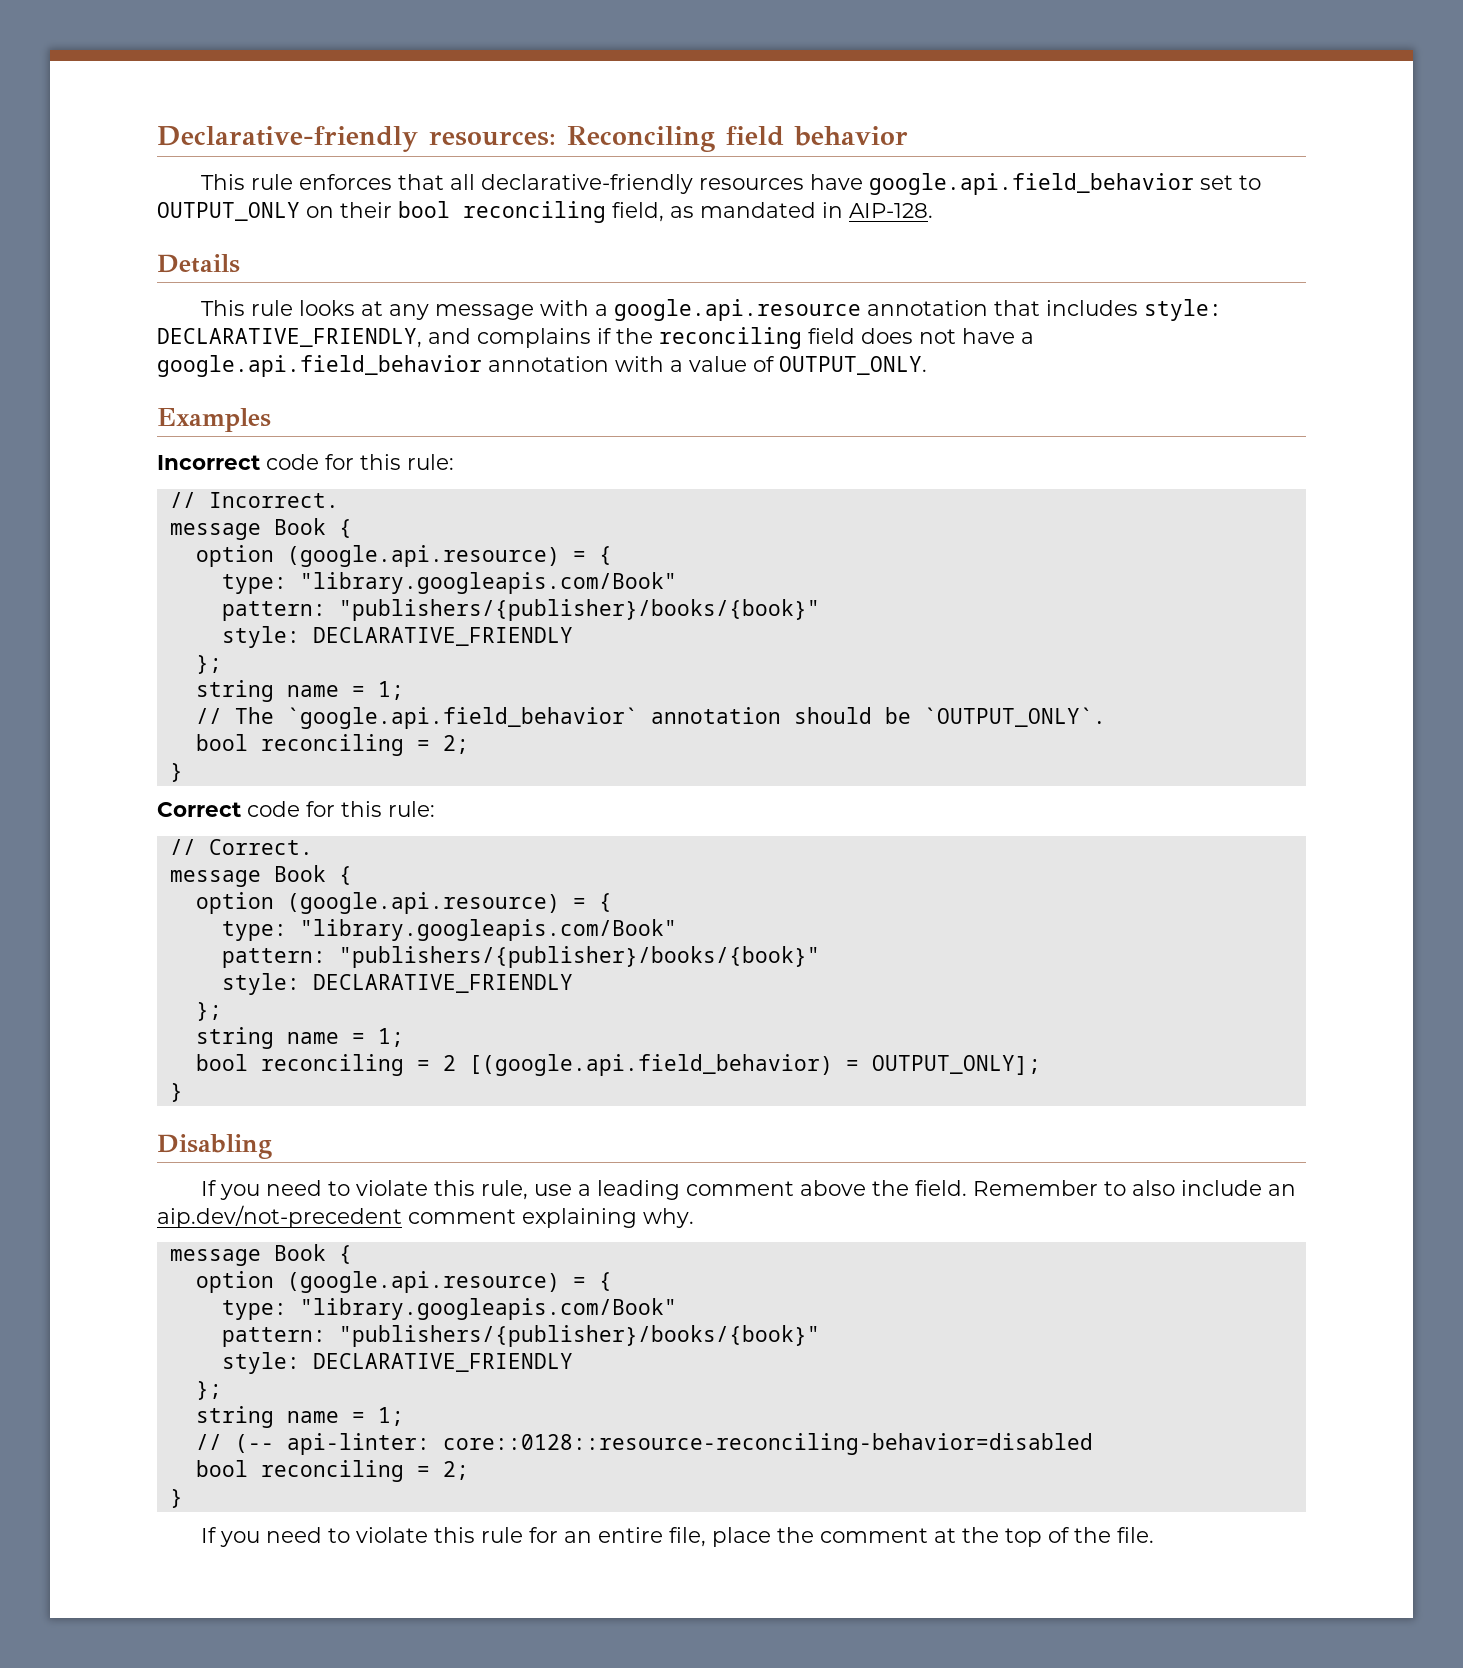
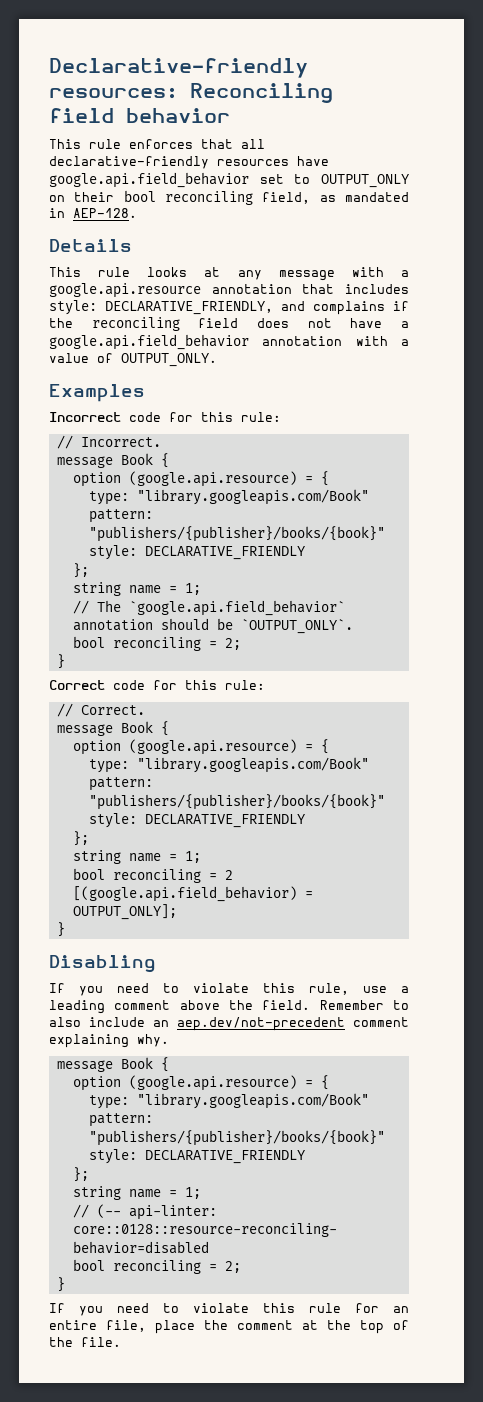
[849,203,933,218] AIP-128. -> [73,208,137,218] AEP-128.
[157,1205,402,1228] aip.dev/not-precedent -> [177,1017,345,1031] aep.dev/not-precedent

